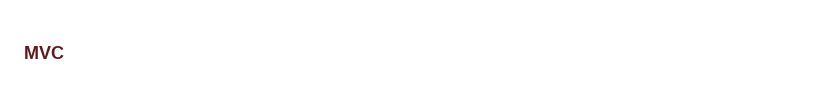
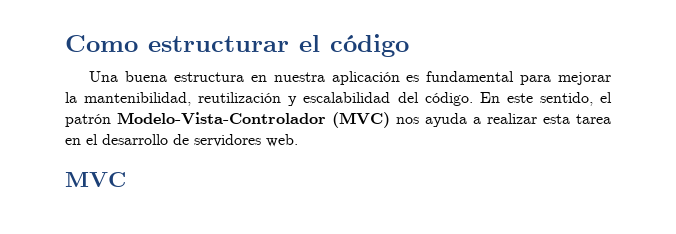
(24, 52) none -> [65,34,409,57] [89,71,611,85] [65,92,613,106] [65,112,611,128] [65,134,298,147] Como estructurar el código // Una buena estructura en nuestra aplicación es fundamental para mejorar la mantenibilidad, reutilización y escalabilidad del código. En este sentido, el patrón Modelo-Vista-Controlador (MVC) nos ayuda a realizar esta tarea en el desarrollo de servidores web. //

